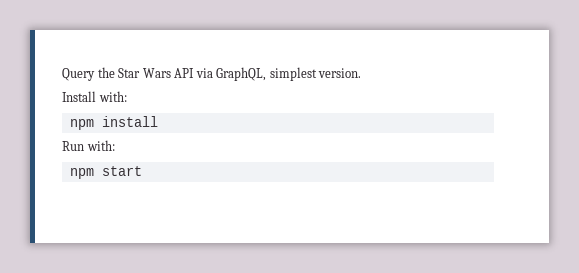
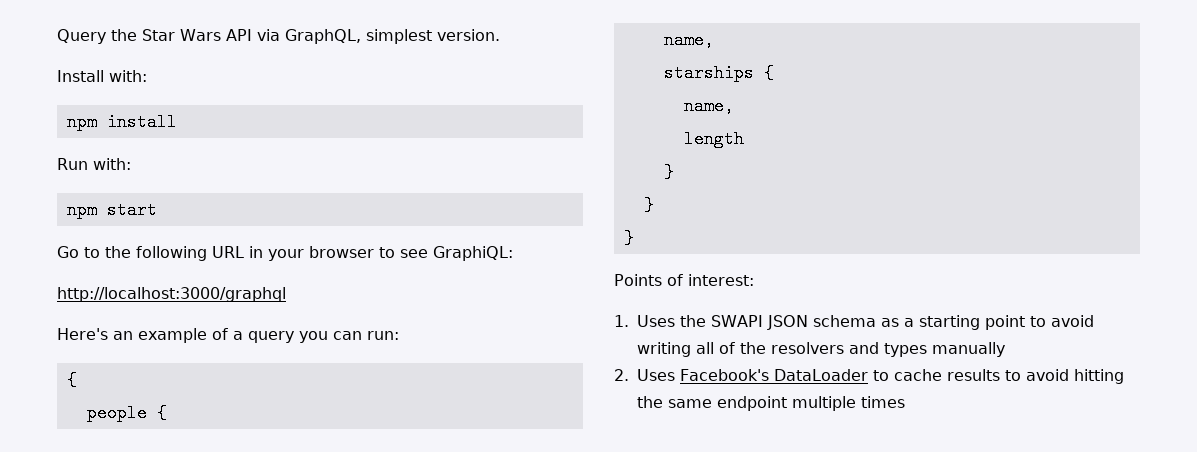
(142, 171) none -> [57,246,513,261] [57,287,286,302] [57,328,399,343] [66,371,77,389] [86,404,167,422] [663,31,714,49] [663,64,774,82] [683,97,734,115] [683,130,744,148] [663,163,674,181] [643,196,654,214] [623,229,634,247] [614,274,754,286] [614,315,1094,330] [637,342,1005,357] [614,369,1124,384] [637,396,905,411] // Go to the following URL in your browser to see GraphiQL: // http://localhost:3000/graphql // Here's an example of a query you can run: // { // people { // name, // starships { // name, // length // } // } // } // Points of interest: // 1. Uses the SWAPI JSON schema as a starting point to avoid writing all of the resolvers and types manually // 2. Uses Facebook's DataLoader to cache results to avoid hitting the same endpoint multiple times

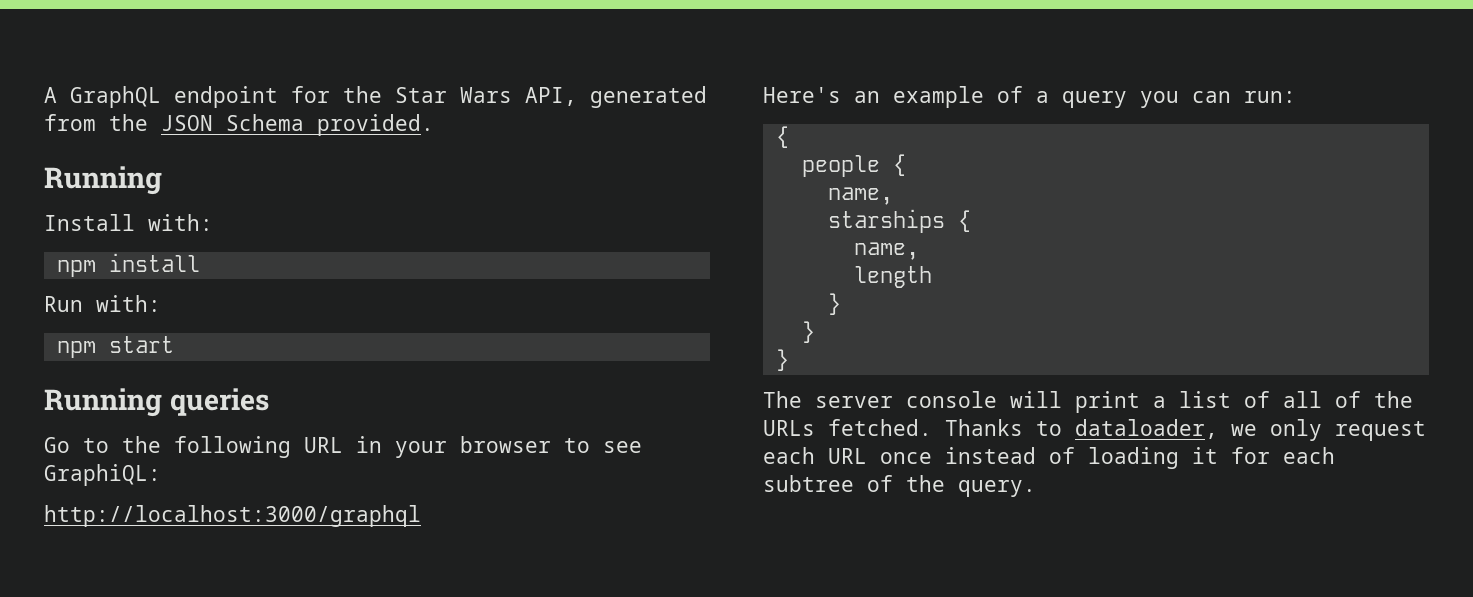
[57,29,500,44] Query the Star Wars API via GraphQL, simplest version. -> [44,86,707,108] [44,114,434,136] [44,166,162,195] A GraphQL endpoint for the Star Wars API, generated from the JSON Schema provided. // Running
(157, 210) none -> [44,388,269,417] // Running queries
[614,274,754,286] [614,315,1094,330] [637,342,1005,357] [614,369,1124,384] [637,396,905,411] Points of interest: // 1. Uses the SWAPI JSON schema as a starting point to avoid writing all of the resolvers and types manually // 2. Uses Facebook's DataLoader to cache results to avoid hitting the same endpoint multiple times -> [763,391,1413,413] [763,419,1426,441] [763,447,1335,469] [763,475,1036,497] The server console will print a list of all of the URLs fetched. Thanks to dataloader, we only request each URL once instead of loading it for each subtree of the query.

